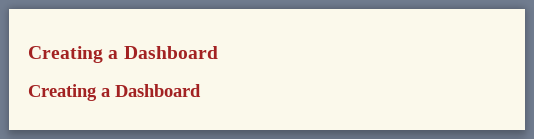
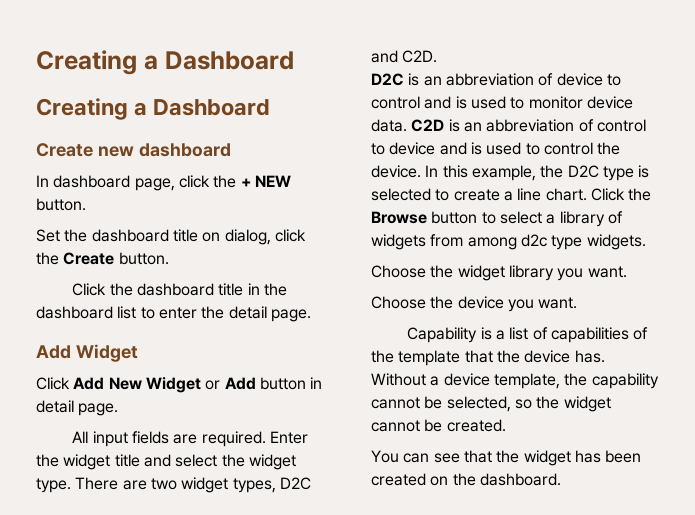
(201, 90) none -> [36,143,231,157] [36,175,291,191] [36,198,86,211] [36,229,306,245] [36,252,169,265] [72,283,288,296] [36,306,311,322] [36,344,138,362] [36,377,323,393] [36,400,119,416] [72,431,309,447] [36,454,296,470] [36,477,311,493] [371,50,438,63] [371,73,621,86] [371,96,633,109] [371,119,646,132] [371,142,621,155] [371,165,650,181] [371,188,652,201] [371,211,623,227] [371,234,646,250] [371,265,627,281] [371,296,578,312] [407,327,649,343] [371,350,605,366] [371,373,659,389] [371,396,611,412] [371,419,506,432] [371,450,642,466] [371,473,561,486] // Create new dashboard // In dashboard page, click the + NEW button. // Set the dashboard title on dialog, click the Create button. // Click the dashboard title in the dashboard list to enter the detail page. // Add Widget // Click Add New Widget or Add button in detail page. // All input fields are required. Enter the widget title and select the widget type. There are two widget types, D2C and C2D. // D2C is an abbreviation of device to control and is used to monitor device data. C2D is an abbreviation of control to device and is used to control the device. In this example, the D2C type is selected to create a line chart. Click the Browse button to select a library of widgets from among d2c type widgets. // Choose the widget library you want. // Choose the device you want. // Capability is a list of capabilities of the template that the device has. Without a device template, the capability cannot be selected, so the widget cannot be created. // You can see that the widget has been created on the dashboard.

